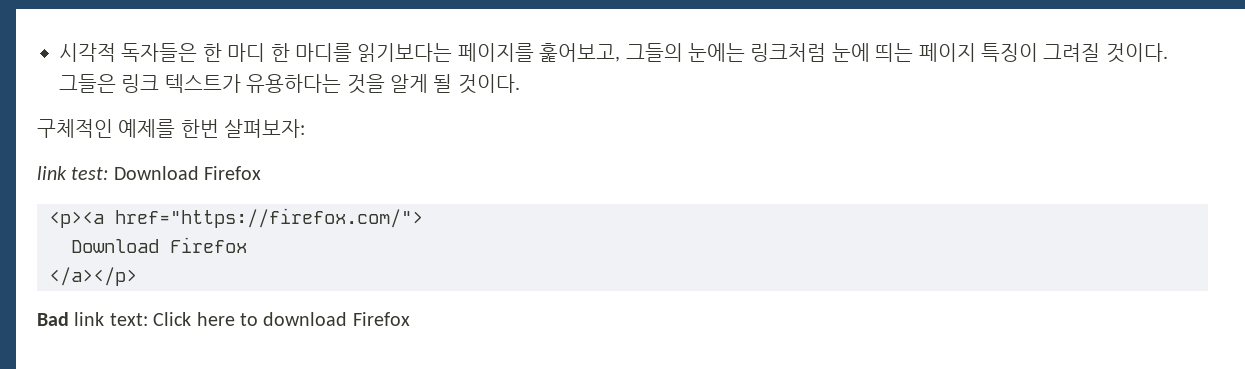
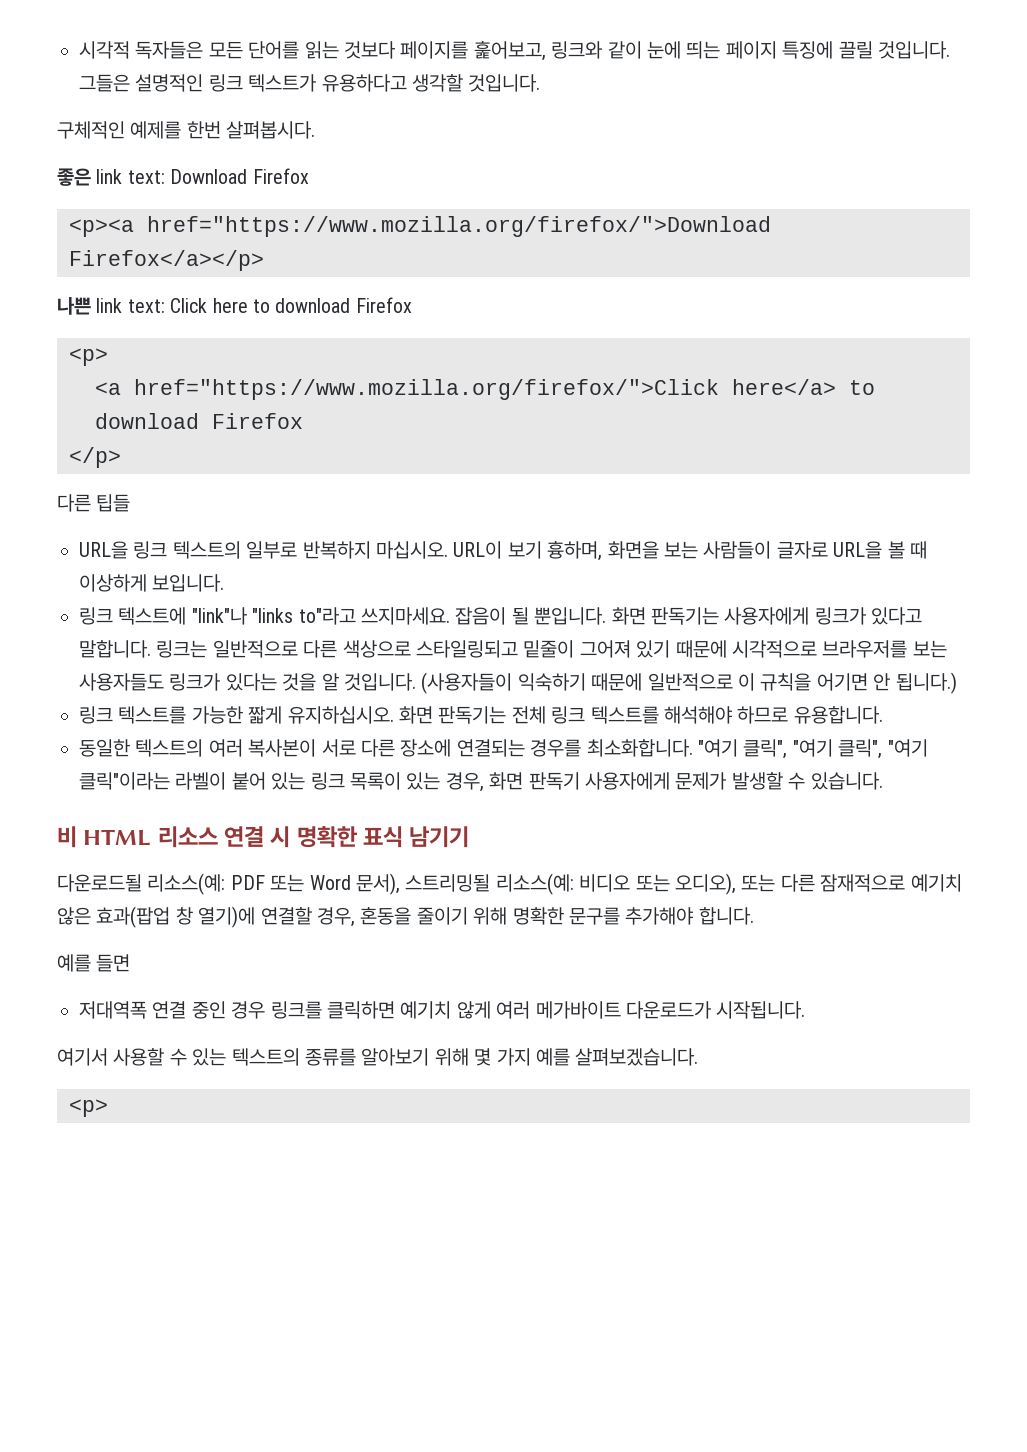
[202,43,1168,63] [59,74,520,94] 한 마디 한 마디를 읽기보다는 페이지를 훑어보고, 그들의 눈에는 링크처럼 눈에 띄는 페이지 특징이 그려질 것이다. 그들은 링크 텍스트가 유용하다는 것을 알게 될 것이다. -> [208,40,950,61] [79,74,541,92] 모든 단어를 읽는 것보다 페이지를 훑어보고, 링크와 같이 눈에 띄는 페이지 특징에 끌릴 것입니다. 그들은 설명적인 링크 텍스트가 유용하다고 생각할 것입니다.
[224,119,306,138] [37,166,109,180] 살펴보자: // link test: -> [226,121,316,139] [57,168,165,186] 살펴봅시다. // 좋은 link text:
[115,208,423,228] [71,237,247,253] [49,267,137,286] [37,312,69,326] href="https://firefox.com/"> // Download Firefox // </a></p> // Bad -> [147,216,771,237] [69,250,264,271] [57,297,91,315] href="https://www.mozilla.org/firefox/">Download Firefox</a></p> // 나쁜
(410, 319) none -> [69,348,108,366] [95,379,875,400] [95,413,303,429] [69,447,121,468] [57,494,131,512] [79,540,927,561] [79,574,225,592] [79,607,923,625] [79,640,947,658] [79,672,957,694] [79,706,883,724] [79,739,928,759] [79,772,883,792] [57,826,470,848] [57,873,962,895] [57,906,754,928] [57,954,131,972] [79,1001,806,1019] [57,1048,699,1066] [69,1099,108,1117] // <p> // <a href="https://www.mozilla.org/firefox/">Click here</a> to download Firefox // </p> // 다른 팁들 // URL을 링크 텍스트의 일부로 반복하지 마십시오. URL이 보기 흉하며, 화면을 보는 사람들이 글자로 URL을 볼 때 이상하게 보입니다. // 링크 텍스트에 "link"나 "links to"라고 쓰지마세요. 잡음이 될 뿐입니다. 화면 판독기는 사용자에게 링크가 있다고 말합니다. 링크는 일반적으로 다른 색상으로 스타일링되고 밑줄이 그어져 있기 때문에 시각적으로 브라우저를 보는 사용자들도 링크가 있다는 것을 알 것입니다. (사용자들이 익숙하기 때문에 일반적으로 이 규칙을 어기면 안 됩니다.) // 링크 텍스트를 가능한 짧게 유지하십시오. 화면 판독기는 전체 링크 텍스트를 해석해야 하므로 유용합니다. // 동일한 텍스트의 여러 복사본이 서로 다른 장소에 연결되는 경우를 최소화합니다. "여기 클릭", "여기 클릭", "여기 클릭"이라는 라벨이 붙어 있는 링크 목록이 있는 경우, 화면 판독기 사용자에게 문제가 발생할 수 있습니다. // 비 HTML 리소스 연결 시 명확한 표식 남기기 // 다운로드될 리소스(예: PDF 또는 Word 문서), 스트리밍될 리소스(예: 비디오 또는 오디오), 또는 다른 잠재적으로 예기치 않은 효과(팝업 창 열기)에 연결할 경우, 혼동을 줄이기 위해 명확한 문구를 추가해야 합니다. // 예를 들면 // 저대역폭 연결 중인 경우 링크를 클릭하면 예기치 않게 여러 메가바이트 다운로드가 시작됩니다. // 여기서 사용할 수 있는 텍스트의 종류를 알아보기 위해 몇 가지 예를 살펴보겠습니다. // <p>

